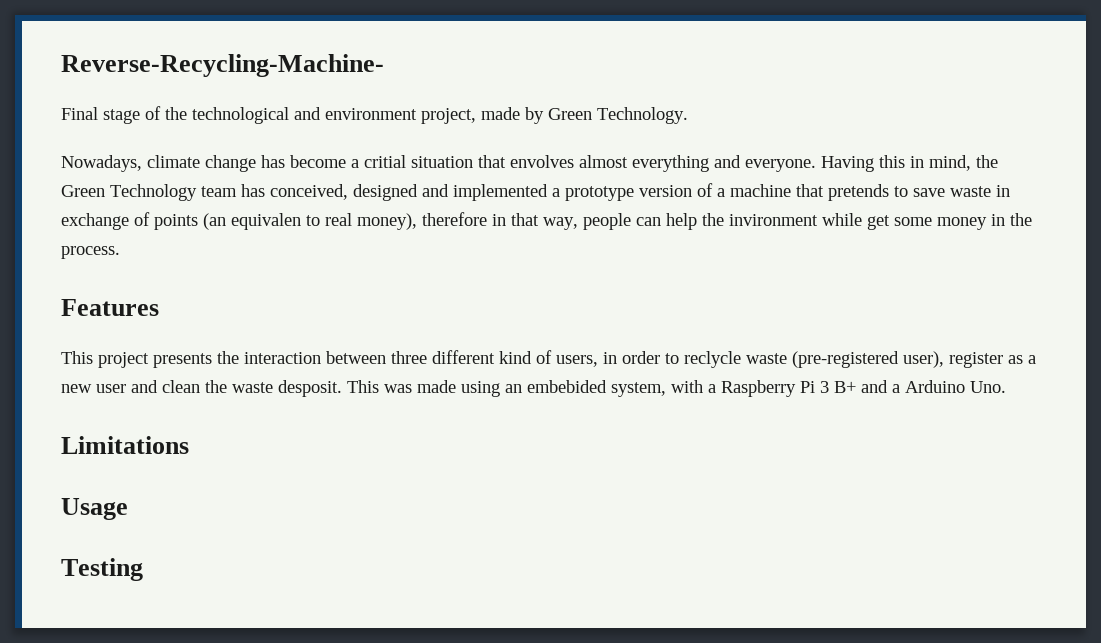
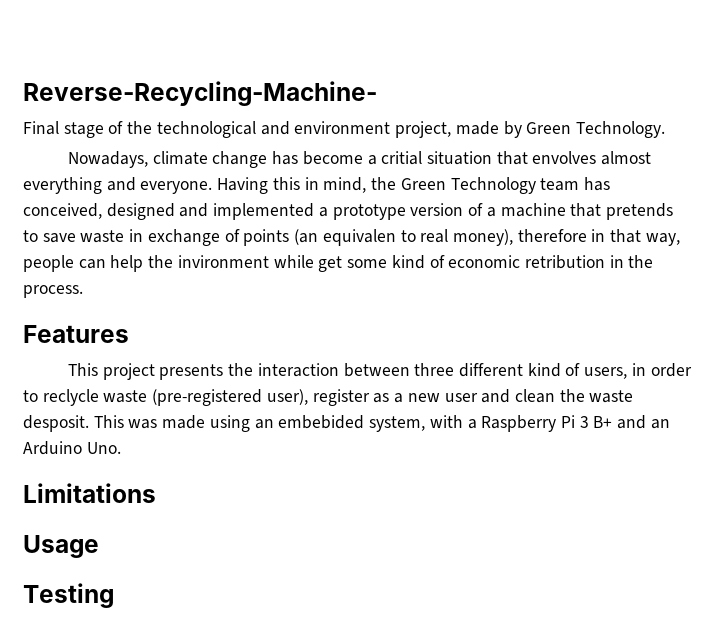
[937,217,987,230] money -> [391,255,605,269] kind of economic retribution
[892,384,900,393] a -> [650,419,670,429] an

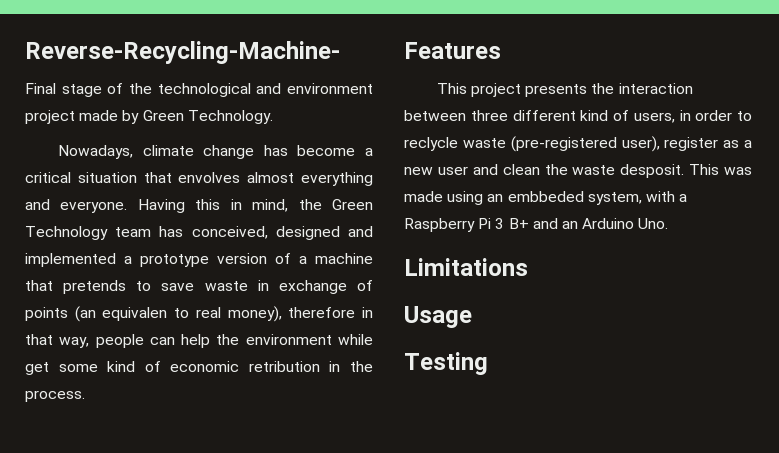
[395,121,452,138] project, -> [25,110,75,124] project
[381,151,423,165] critial -> [25,172,71,183] critical
[177,255,269,268] invironment -> [245,334,332,345] environment
[278,415,365,429] embebided -> [507,191,584,202] embbeded

